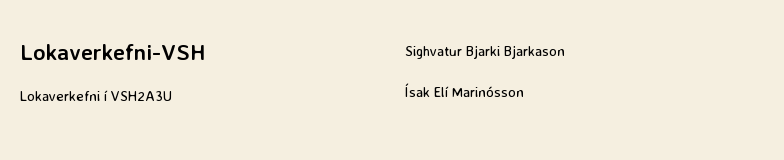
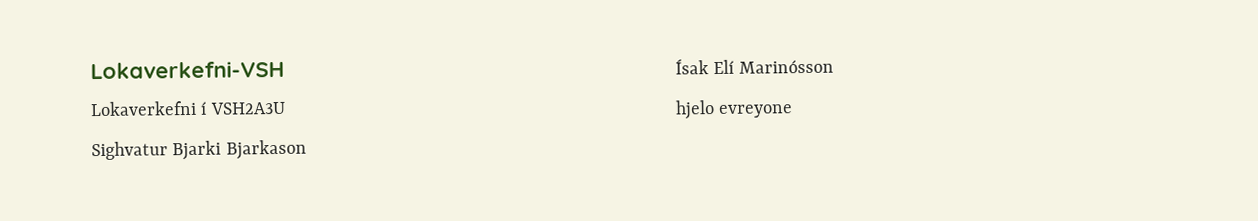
(524, 91) none -> [675,100,794,120] // hjelo evreyone

